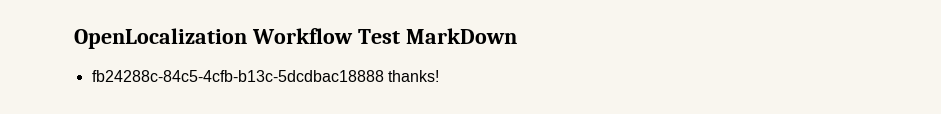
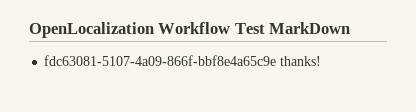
[91,70,384,82] fb24288c-84c5-4cfb-b13c-5dcdbac18888 -> [44,55,277,66] fdc63081-5107-4a09-866f-bbf8e4a65c9e

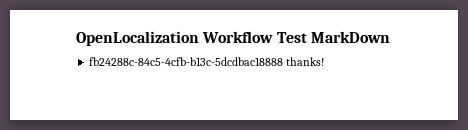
[44,55,277,66] fdc63081-5107-4a09-866f-bbf8e4a65c9e -> [89,57,284,66] fb24288c-84c5-4cfb-b13c-5dcdbac18888

